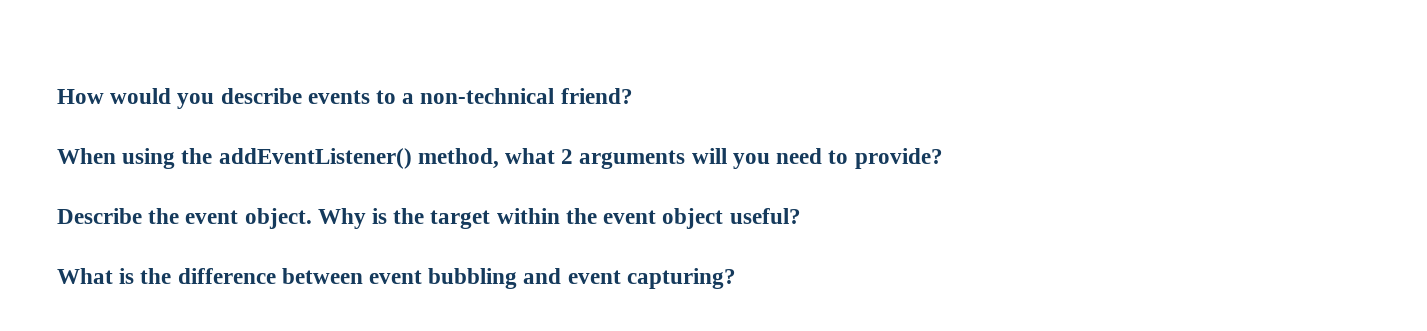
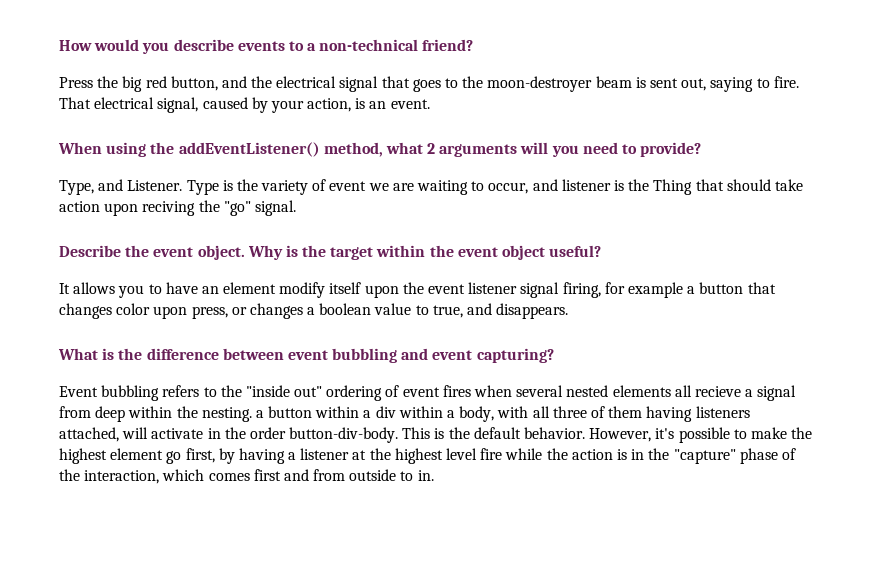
(633, 96) none -> [59,76,799,92] [59,97,430,113] // Press the big red button, and the electrical signal that goes to the moon-destroyer beam is sent out, saying to fire. That electrical signal, caused by your action, is an event.
(943, 158) none -> [59,179,803,195] [59,200,296,216] // Type, and Listener. Type is the variety of event we are waiting to occur, and listener is the Thing that should take action upon reciving the "go" signal.
(801, 216) none -> [59,282,776,298] [59,303,569,319] // It allows you to have an element modify itself upon the event listener signal firing, for example a button that changes color upon press, or changes a boolean value to true, and disappears.
(736, 278) none -> [59,385,797,401] [59,406,750,422] [59,427,813,443] [59,448,796,464] [59,469,434,484] // Event bubbling refers to the "inside out" ordering of event fires when several nested elements all recieve a signal from deep within the nesting. a button within a div within a body, with all three of them having listeners attached, will activate in the order button-div-body. This is the default behavior. However, it's possible to make the highest element go first, by having a listener at the highest level fire while the action is in the "capture" phase of the interaction, which comes first and from outside to in.

